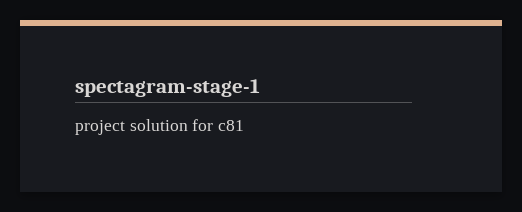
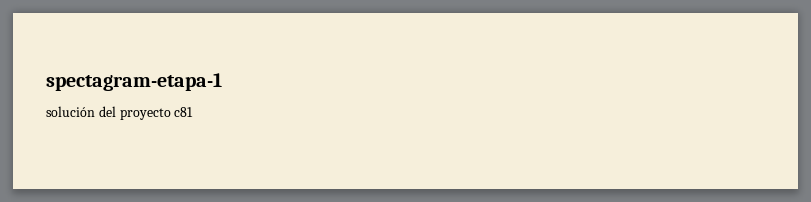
[75,79,260,97] [75,119,214,135] spectagram-stage-1 // project solution for -> [46,73,222,91] [46,106,171,120] spectagram-etapa-1 // solución del proyecto

